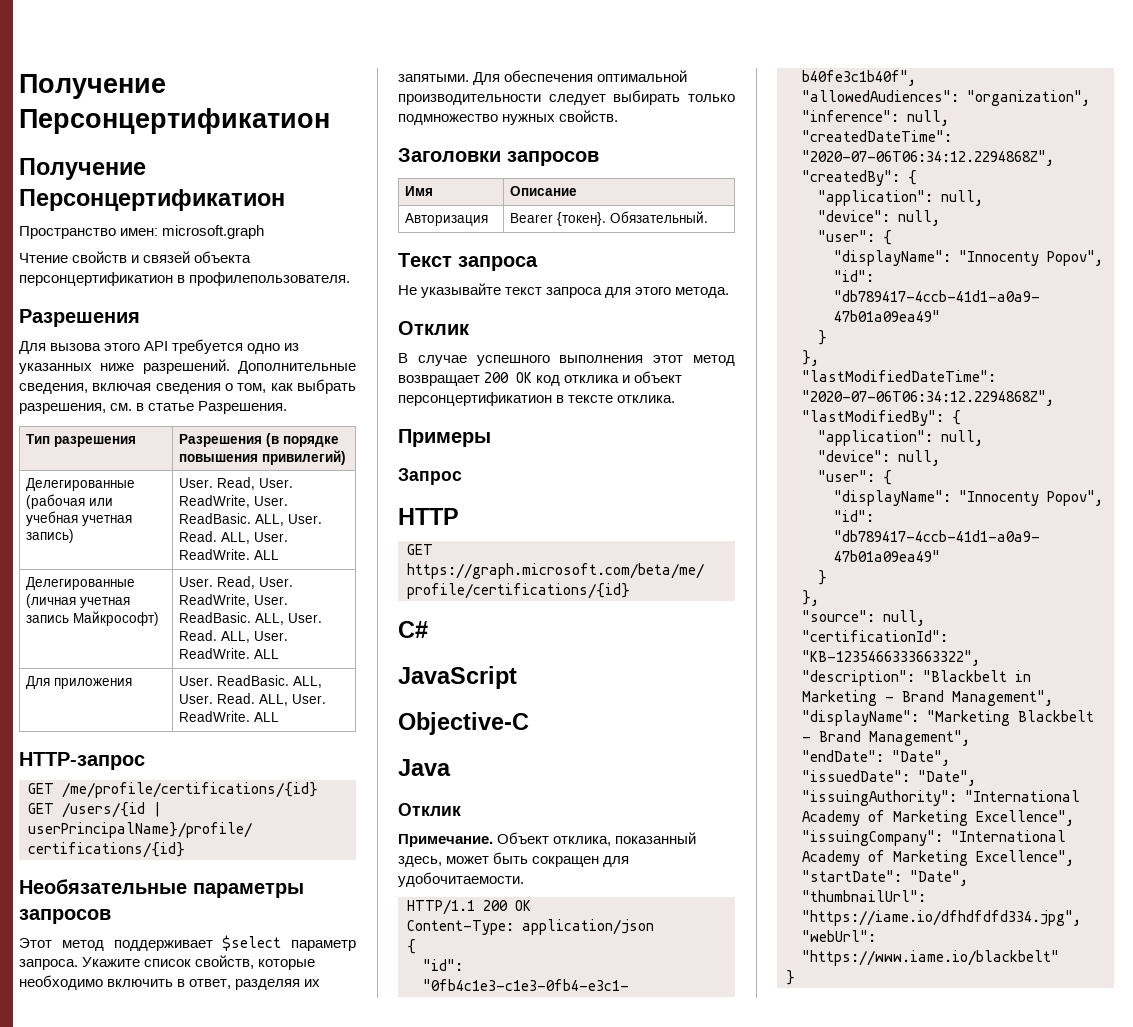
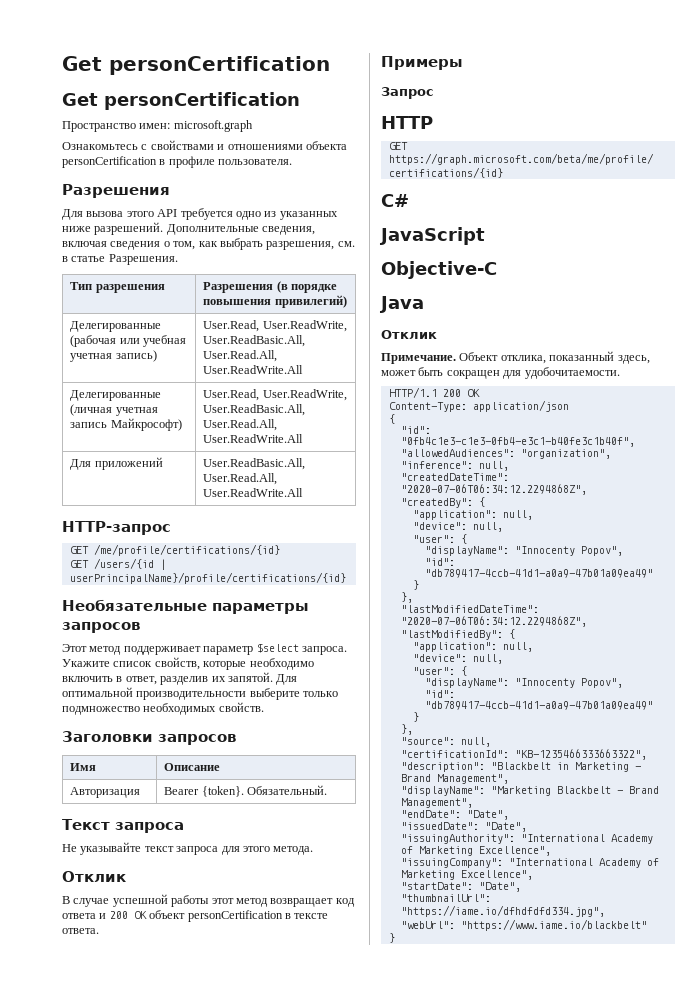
[19,74,166,99] [19,108,330,134] [19,158,146,180] [19,189,285,211] Получение Персонцертификатион // Получение Персонцертификатион -> [62,56,330,75] [62,92,300,110] Get personCertification // Get personCertification
[19,251,252,263] [19,272,351,286] Чтение свойств и связей объекта персонцертификатион в профилепользователя. -> [62,140,347,150] [62,156,293,168] Ознакомьтесь с свойствами и отношениями объекта personCertification в профиле пользователя.
[179,477,294,490] [179,495,289,508] [179,513,323,526] [179,531,289,544] [179,549,280,560] User. Read, User. ReadWrite, User. ReadBasic. ALL, User. Read. ALL, User. ReadWrite. ALL -> [203,320,347,332] [203,335,306,347] [203,350,278,362] [203,365,304,374] User.Read, User.ReadWrite, User.ReadBasic.All, User.Read.All, User.ReadWrite.All
[179,576,294,589] [179,594,289,607] [179,612,323,625] [179,630,289,643] [179,648,280,659] [26,676,133,689] [179,675,323,688] [179,693,327,706] [179,711,280,722] User. Read, User. ReadWrite, User. ReadBasic. ALL, User. Read. ALL, User. ReadWrite. ALL // Для приложения | User. ReadBasic. ALL, User. Read. ALL, User. ReadWrite. ALL -> [203,389,347,401] [203,404,306,416] [203,419,278,431] [203,434,304,443] [70,457,163,470] [203,458,306,470] [203,473,278,485] [203,488,304,497] User.Read, User.ReadWrite, User.ReadBasic.All, User.Read.All, User.ReadWrite.All // Для приложений | User.ReadBasic.All, User.Read.All, User.ReadWrite.All
[222,935,356,951] $select параметр -> [203,643,299,655] параметр $select
[235,979,321,990] [398,70,688,85] [398,90,681,105] разделяя их запятыми. Для обеспечения оптимальной производительности следует выбирать -> [160,672,298,685] [62,687,300,700] разделив их запятой. Для оптимальной производительности выберите
[502,114,556,125] нужных -> [143,703,217,715] необходимых
[557,212,607,226] {токен}. -> [201,786,244,797] {token}.
[476,355,644,366] успешного выполнения -> [112,894,210,907] успешной работы
[484,371,683,386] [398,392,552,406] 200 OK код отклика и объект персонцертификатион -> [335,898,355,907] [62,910,283,922] код ответа и 200 OK объект personCertification
[617,395,676,403] отклика. -> [62,928,99,934] ответа.

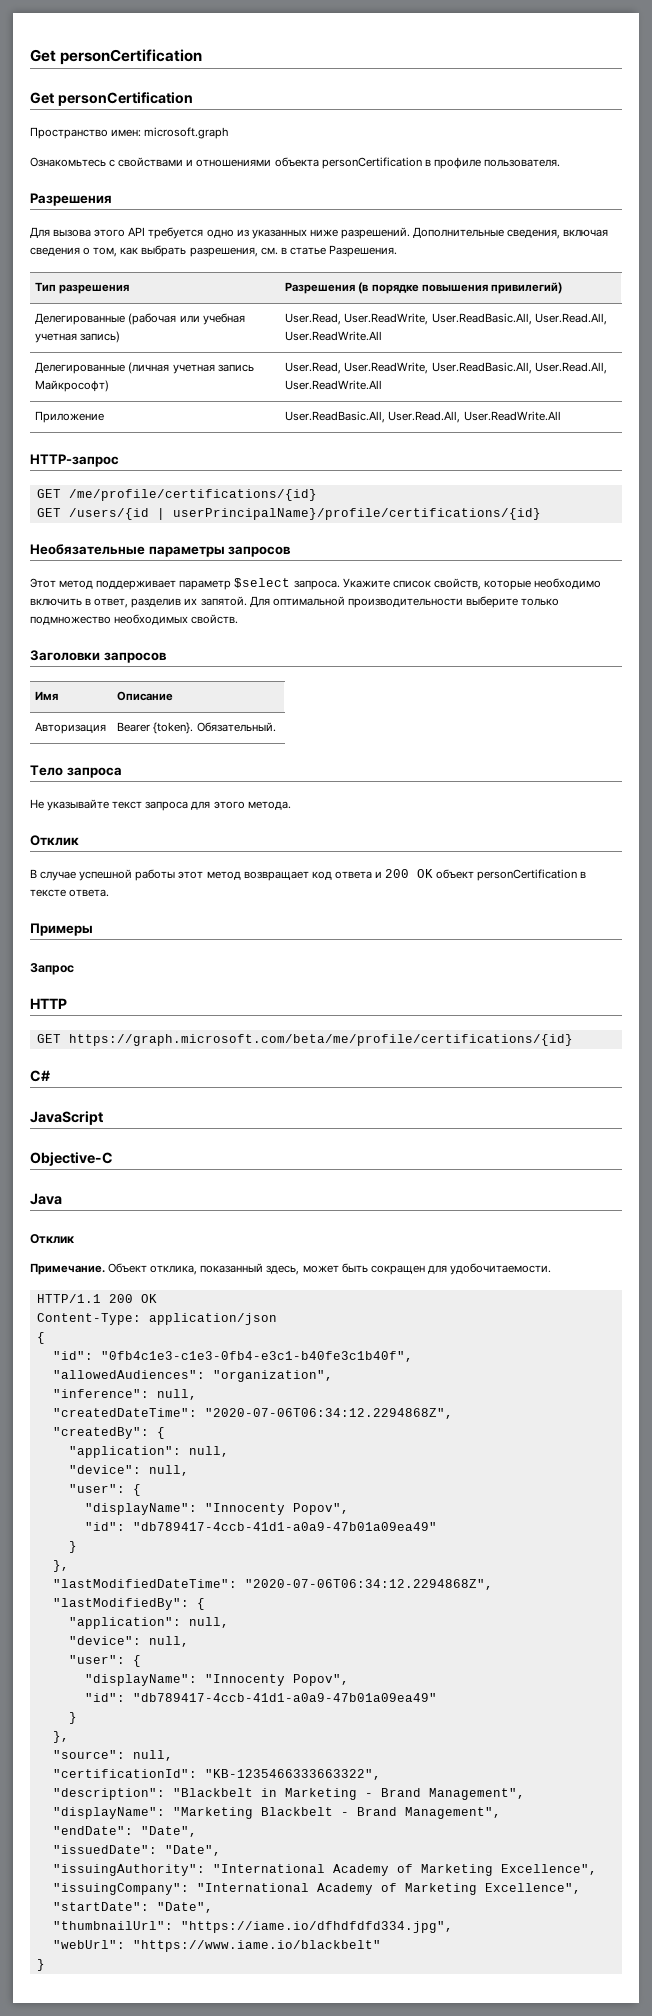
[70,457,163,470] Для приложений -> [35,411,105,423] Приложение
[62,819,110,830] Текст -> [30,765,63,776] Тело

